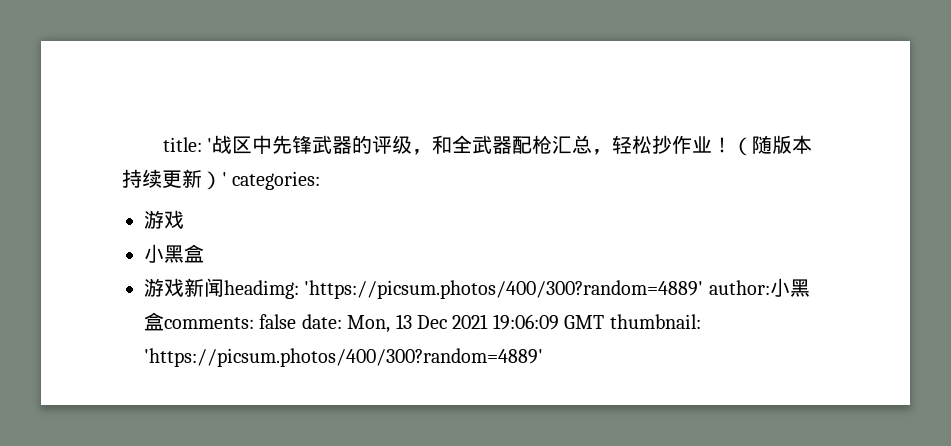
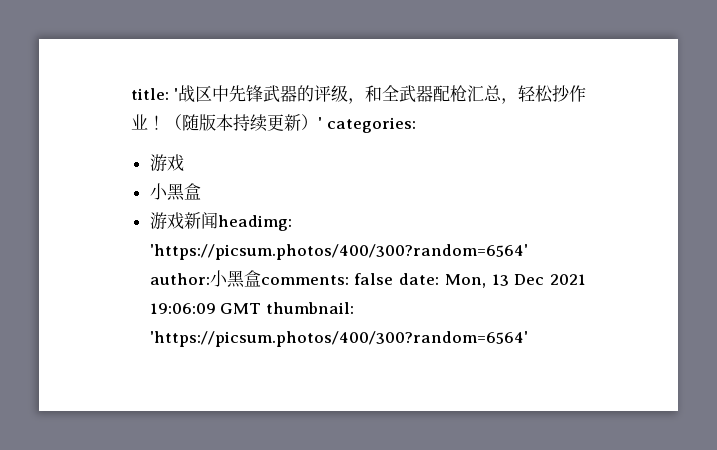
[304,280,704,299] 'https://picsum.photos/400/300?random=4889' -> [149,244,528,260] 'https://picsum.photos/400/300?random=6564'
[144,348,543,367] 'https://picsum.photos/400/300?random=4889' -> [149,331,528,347] 'https://picsum.photos/400/300?random=6564'

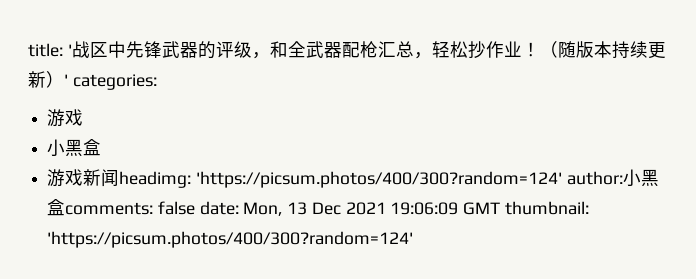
[149,244,528,260] 'https://picsum.photos/400/300?random=6564' -> [195,171,562,188] 'https://picsum.photos/400/300?random=124'
[149,331,528,347] 'https://picsum.photos/400/300?random=6564' -> [47,231,414,248] 'https://picsum.photos/400/300?random=124'

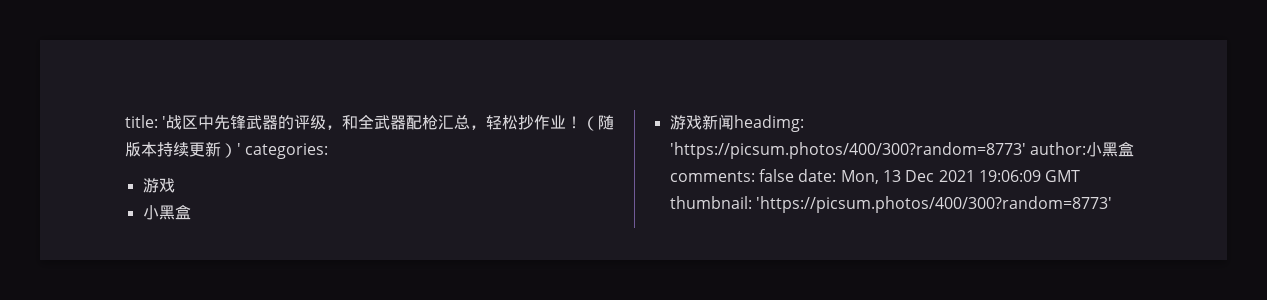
[195,171,562,188] 'https://picsum.photos/400/300?random=124' -> [669,142,1026,159] 'https://picsum.photos/400/300?random=8773'
[47,231,414,248] 'https://picsum.photos/400/300?random=124' -> [755,196,1112,213] 'https://picsum.photos/400/300?random=8773'

